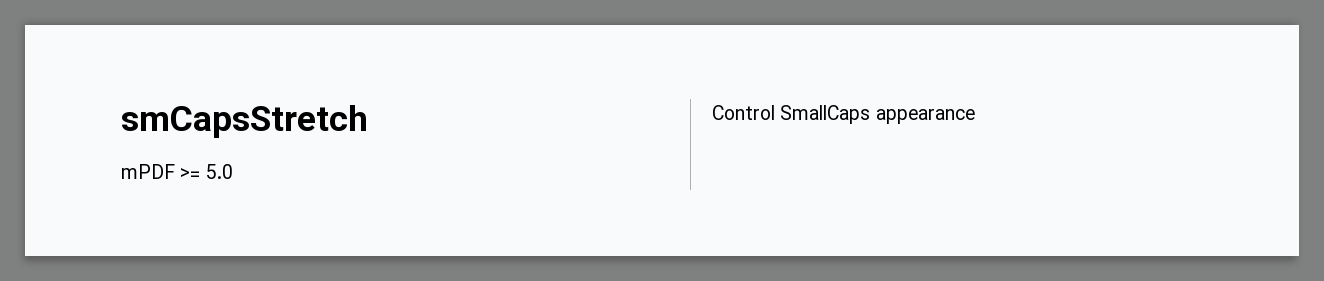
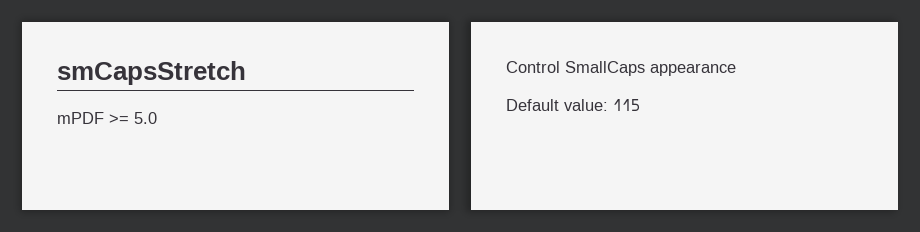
(975, 116) none -> [506,99,640,111] // Default value: 115

